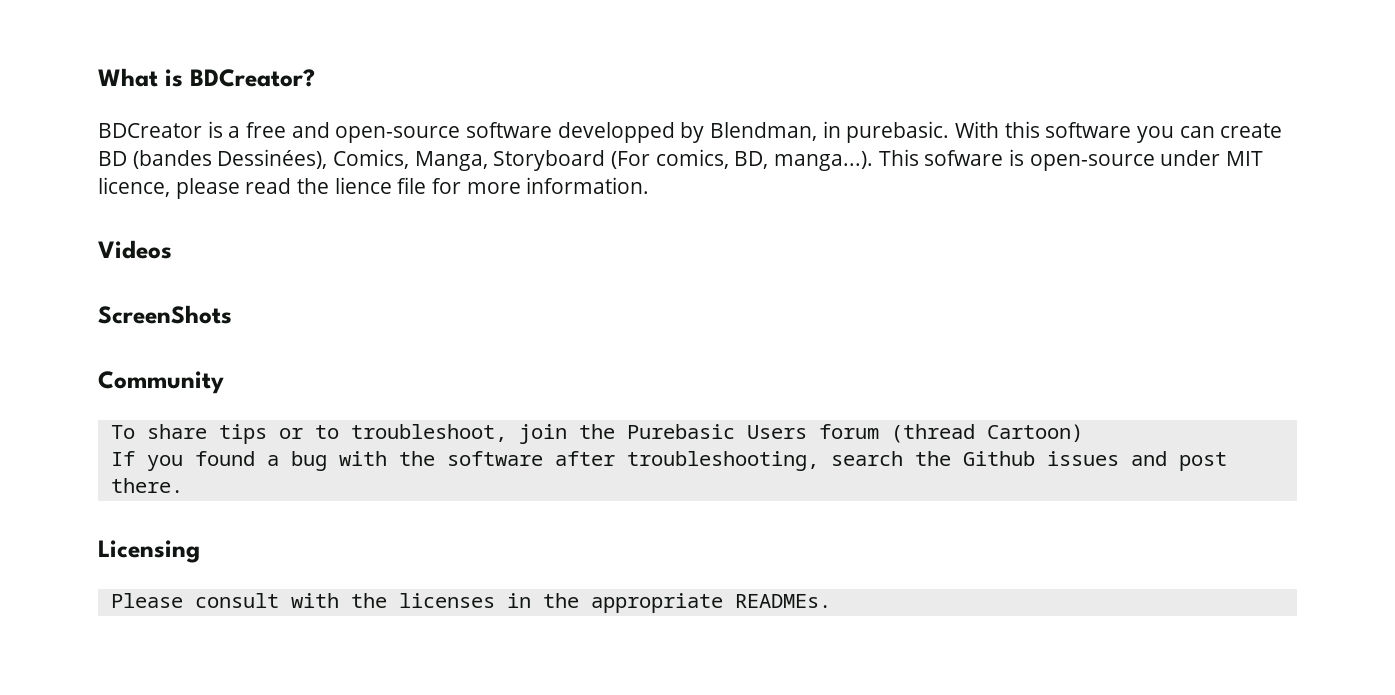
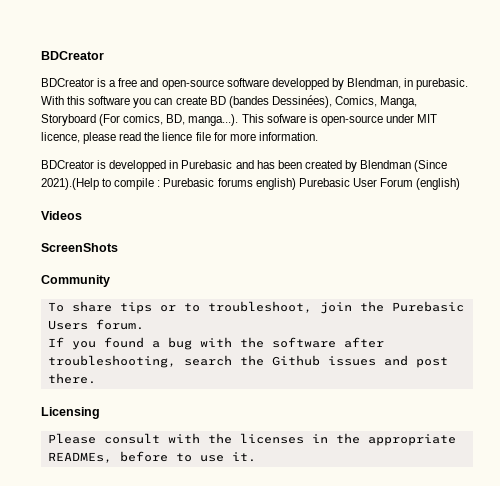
[98,68,315,87] What is BDCreator? -> [41,51,104,60] BDCreator
(650, 185) none -> [41,160,448,172] [41,178,461,190] // BDCreator is developped in Purebasic and has been created by Blendman (Since 2021).(Help to compile : Purebasic forums english) Purebasic User Forum (english)
[818,424,1083,443] forum (thread Cartoon) -> [95,319,144,330] forum.
[734,594,831,608] READMEs. -> [47,451,256,463] READMEs, before to use it.

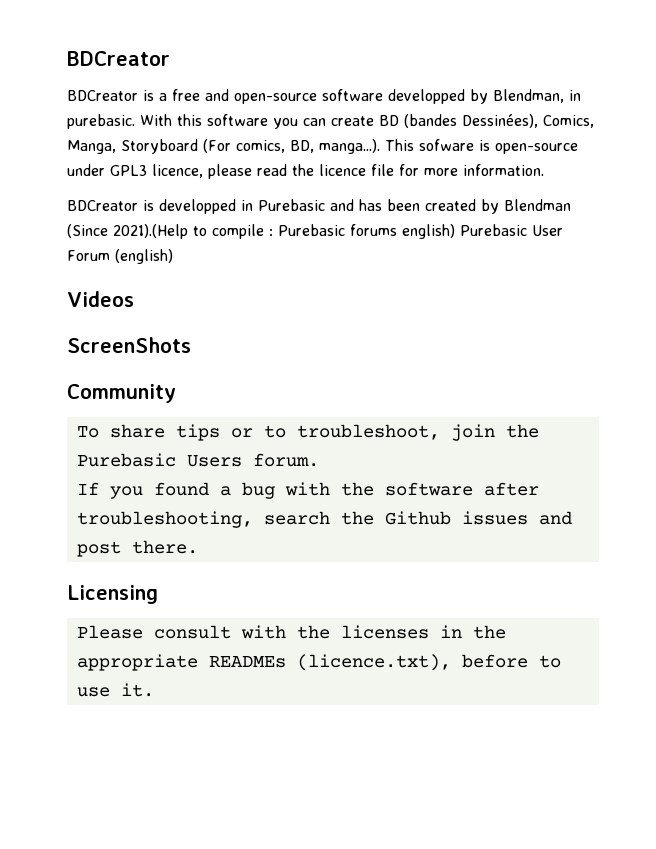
[417,114,438,123] MIT -> [110,165,147,176] GPL3
[162,132,193,141] lience -> [319,164,366,176] licence
[47,452,112,463] READMEs, -> [208,654,451,671] READMEs (licence.txt),

